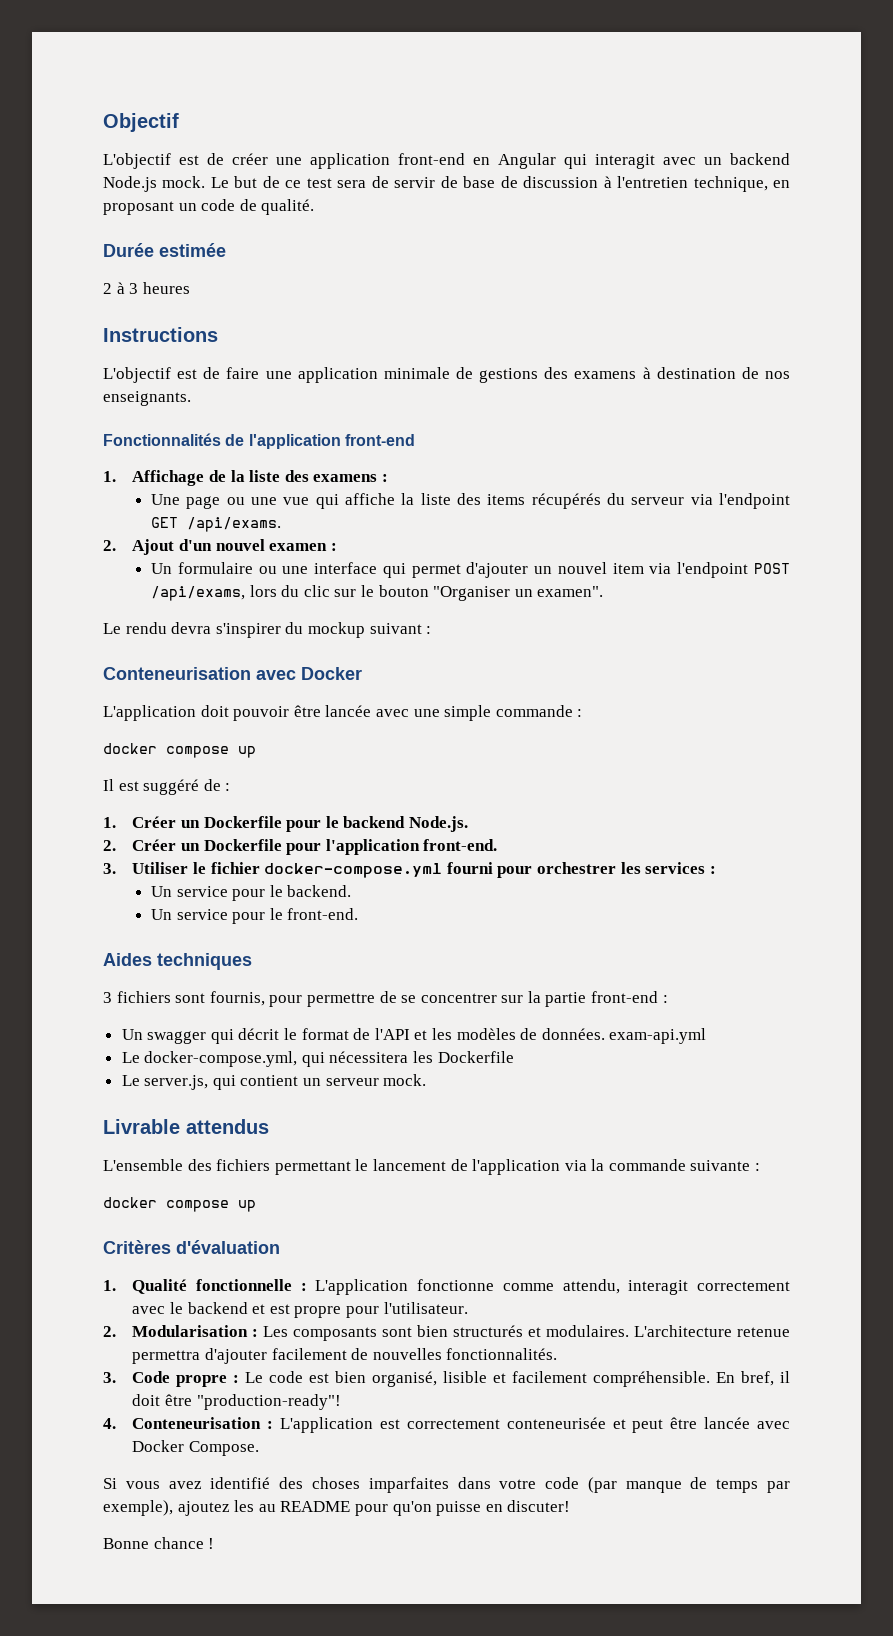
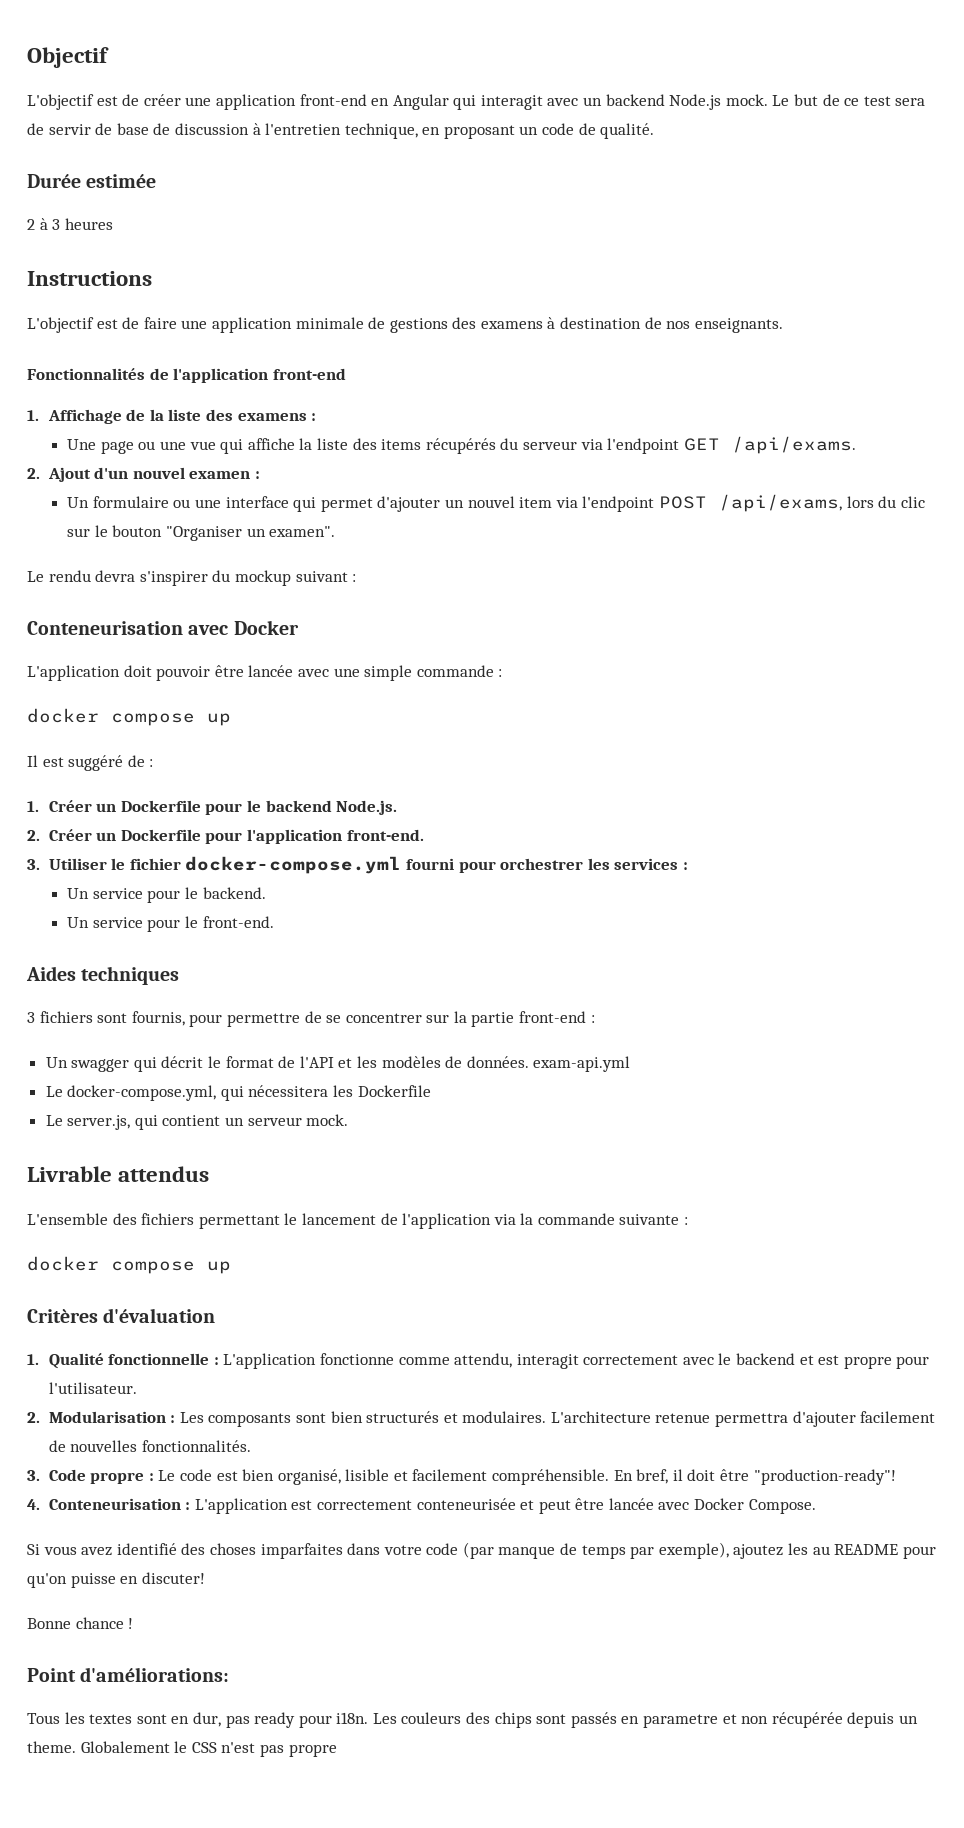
(215, 1543) none -> [27,1667,230,1682] [27,1712,918,1728] [27,1741,337,1757] // Point d'améliorations: // Tous les textes sont en dur, pas ready pour i18n. Les couleurs des chips sont passés en parametre et non récupérée depuis un theme. Globalement le CSS n'est pas propre

